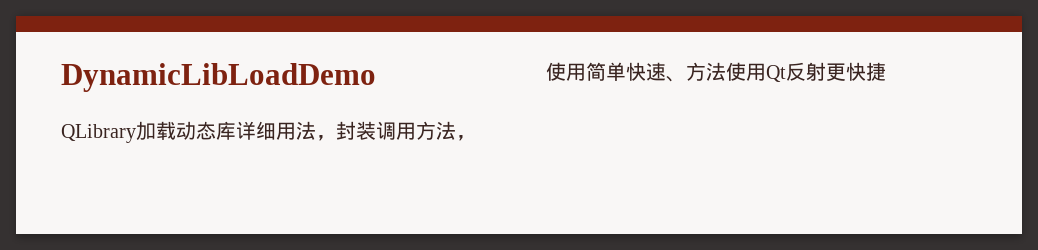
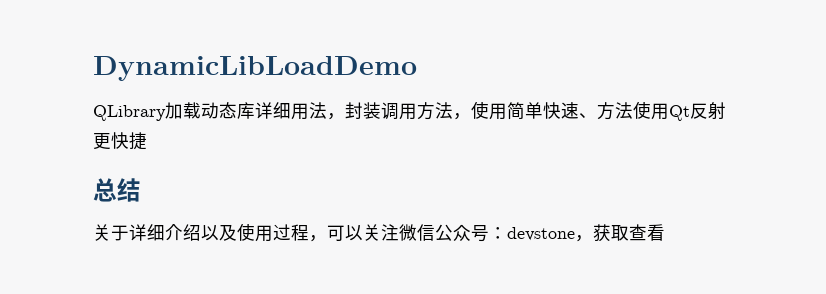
(886, 71) none -> [93,178,141,202] [93,223,665,242] // 总结 // 关于详细介绍以及使用过程，可以关注微信公众号：devstone，获取查看

